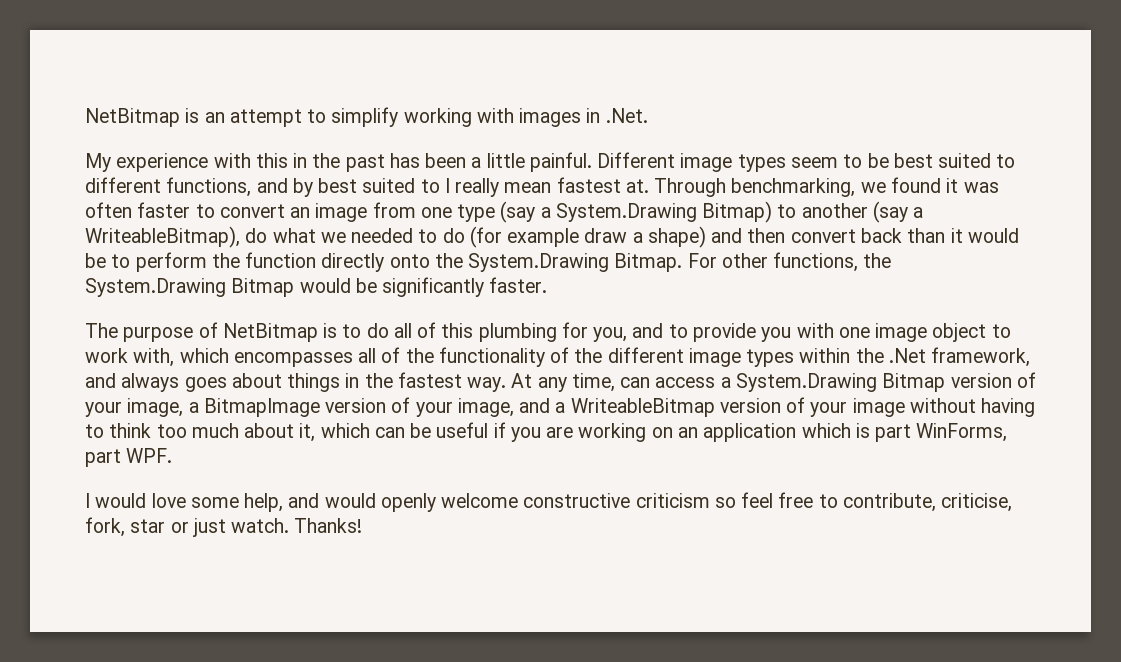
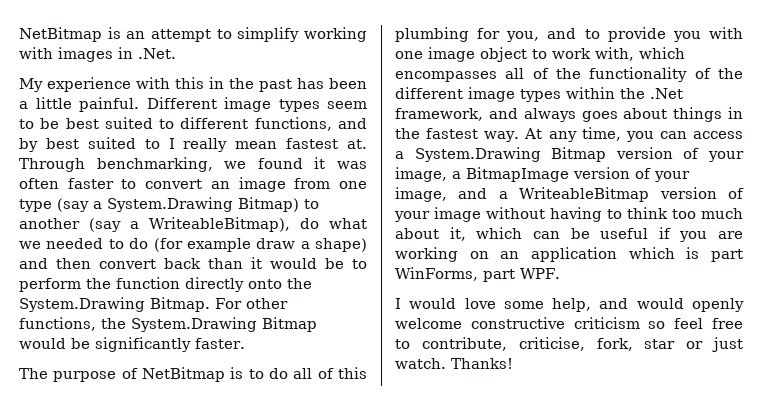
(615, 382) none -> [625,131,654,142] you

